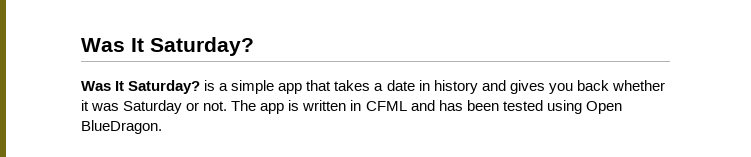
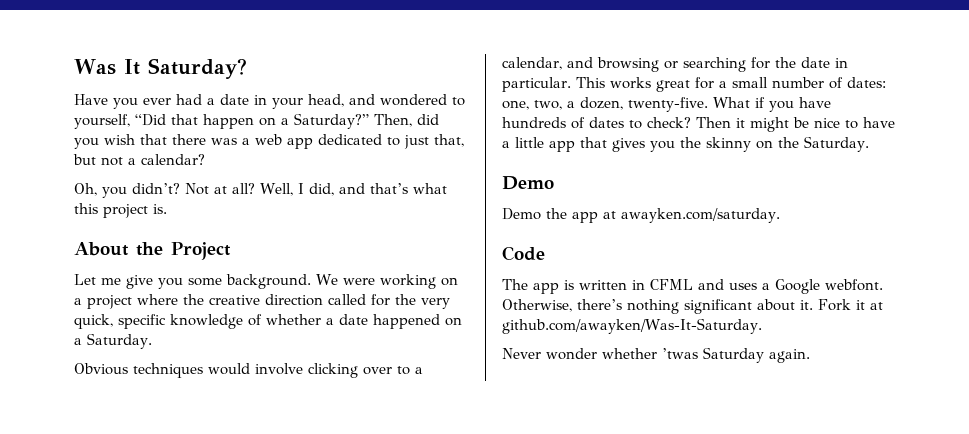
[81,80,665,94] [81,100,228,114] Was It Saturday? is a simple app that takes a date in history and gives you back whether it was Saturday or not. -> [74,94,465,109] [74,113,439,129] [74,134,464,149] [73,154,205,166] [74,183,447,198] [74,203,167,218] [74,242,231,260] [74,274,458,289] [74,294,450,309] [74,314,462,329] [74,333,152,349] [74,363,423,378] [502,57,848,72] [502,77,886,92] [502,97,831,112] [502,117,895,132] [502,136,869,152] [502,176,554,190] [502,208,780,223] [502,246,545,261] Have you ever had a date in your head, and wondered to yourself, “Did that happen on a Saturday?” Then, did you wish that there was a web app dedicated to just that, but not a calendar? // Oh, you didn’t? Not at all? Well, I did, and that’s what this project is. // About the Project // Let me give you some background. We were working on a project where the creative direction called for the very quick, specific knowledge of whether a date happened on a Saturday. // Obvious techniques would involve clicking over to a calendar, and browsing or searching for the date in particular. This works great for a small number of dates: one, two, a dozen, twenty-five. What if you have hundreds of dates to check? Then it might be nice to have a little app that gives you the skinny on the Saturday. // Demo // Demo the app at awayken.com/saturday. // Code //
[438,100,622,114] [81,120,162,134] has been tested using Open BlueDragon. -> [729,279,883,294] [502,299,883,314] [502,318,762,334] [502,347,810,363] uses a Google webfont. Otherwise, there’s nothing significant about it. Fork it at github.com/awayken/Was-It-Saturday. // Never wonder whether ’twas Saturday again.

